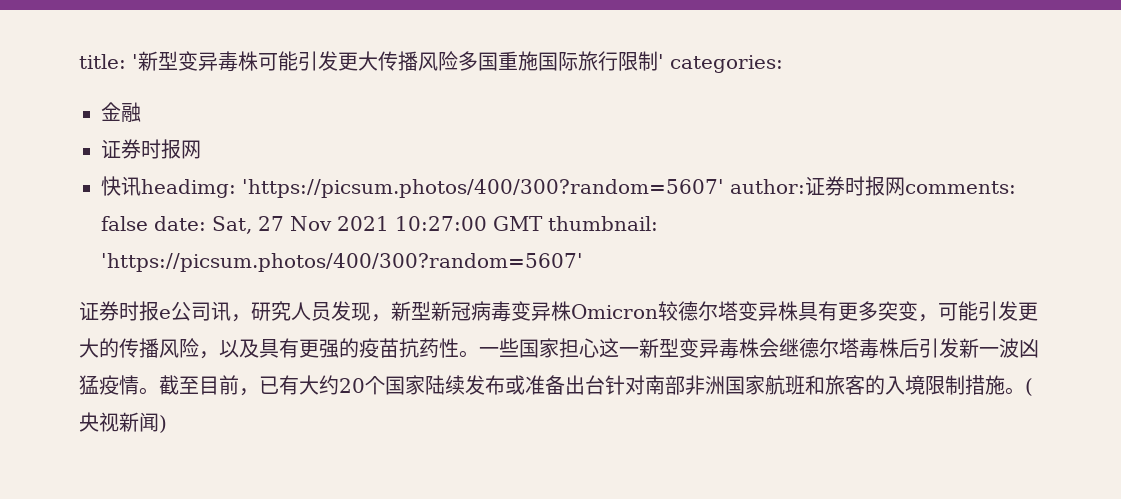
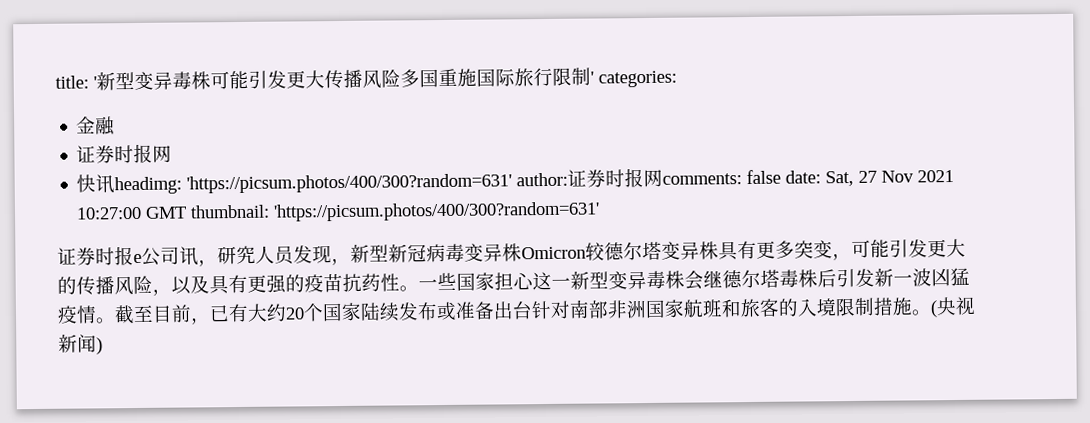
[242,179,724,198] 'https://picsum.photos/400/300?random=5607' -> [186,173,513,194] 'https://picsum.photos/400/300?random=631'
[101,253,583,272] 'https://picsum.photos/400/300?random=5607' -> [273,201,601,222] 'https://picsum.photos/400/300?random=631'

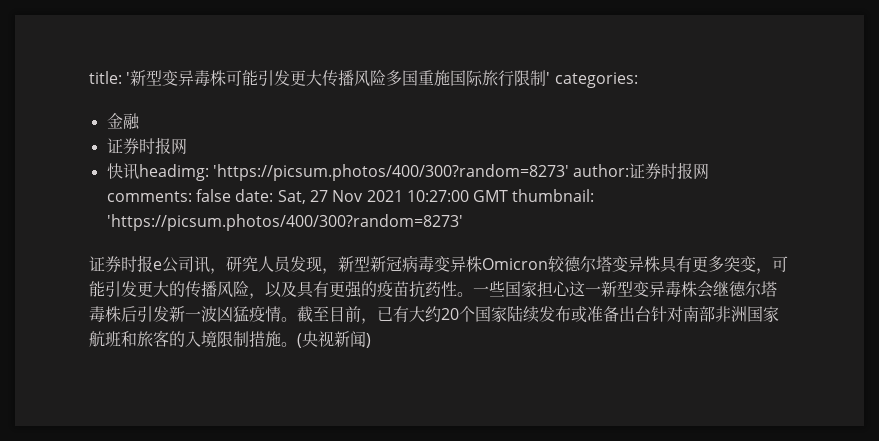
[186,173,513,194] 'https://picsum.photos/400/300?random=631' -> [212,164,569,181] 'https://picsum.photos/400/300?random=8273'
[273,201,601,222] 'https://picsum.photos/400/300?random=631' -> [106,214,463,231] 'https://picsum.photos/400/300?random=8273'

